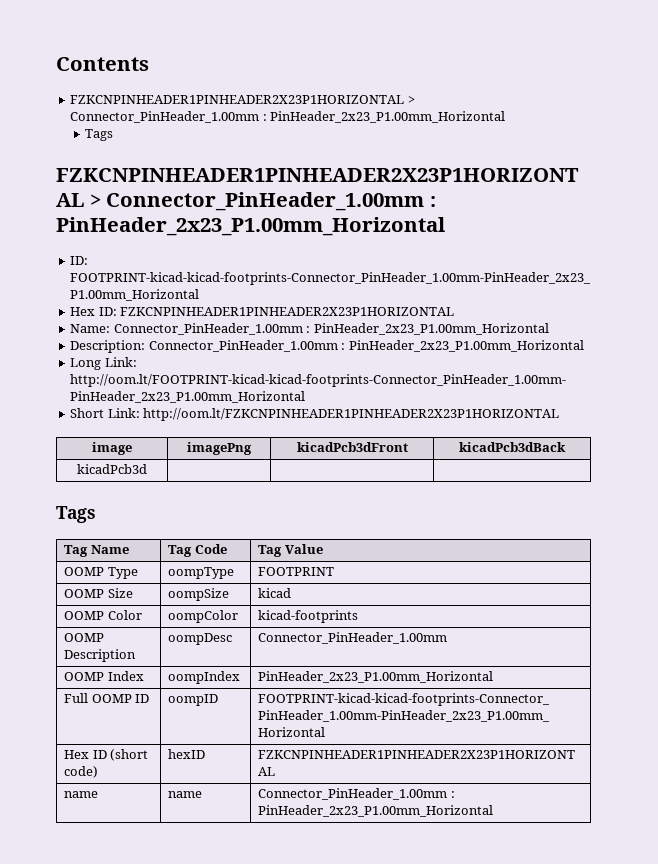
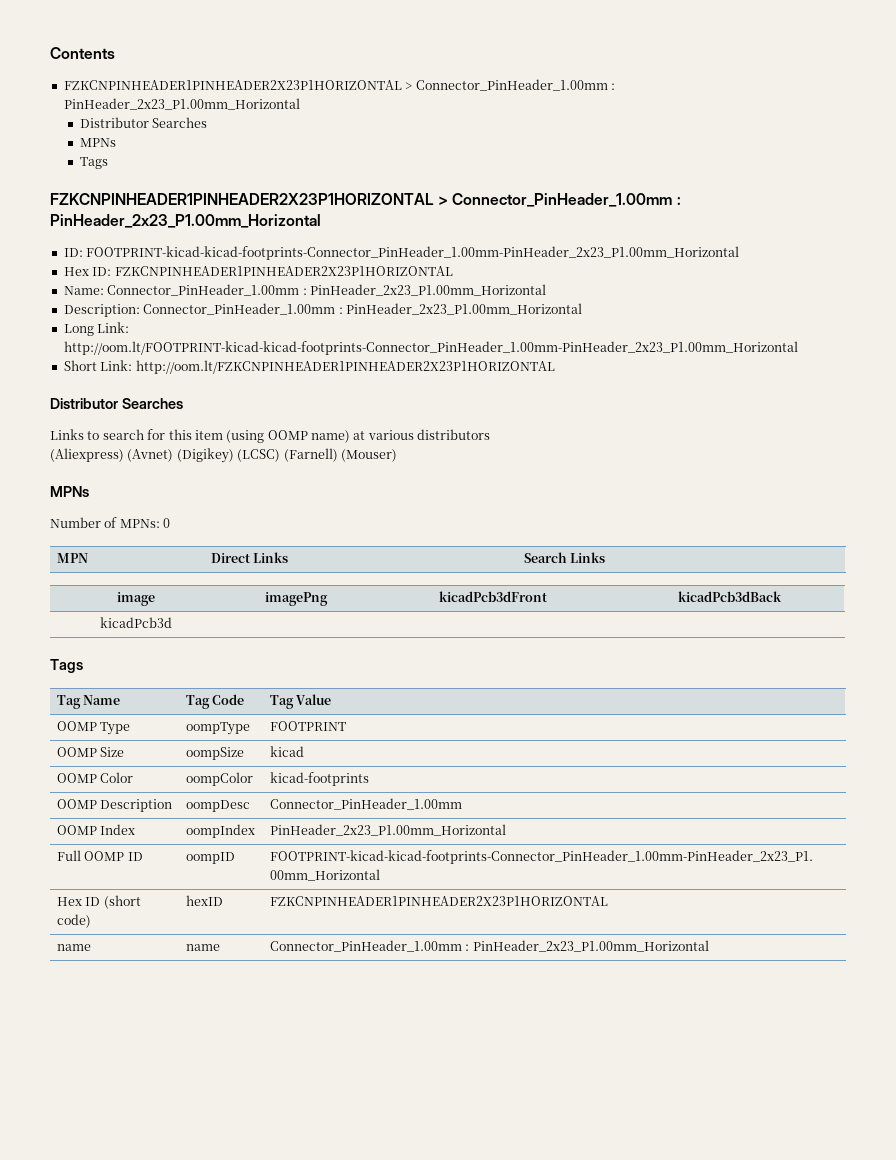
(506, 117) none -> [79,117,208,128] [79,138,116,147] // Distributor Searches // MPNs
(560, 414) none -> [50,398,183,409] [50,429,491,443] [50,448,397,463] [50,486,89,497] [50,517,171,528] [56,553,88,563] [210,552,289,563] [523,552,606,563] // Distributor Searches // Links to search for this item (using OOMP name) at various distributors // (Aliexpress) (Avnet) (Digikey) (LCSC) (Farnell) (Mouser) // MPNs // Number of MPNs: 0 // MPN | Direct Links | Search Links

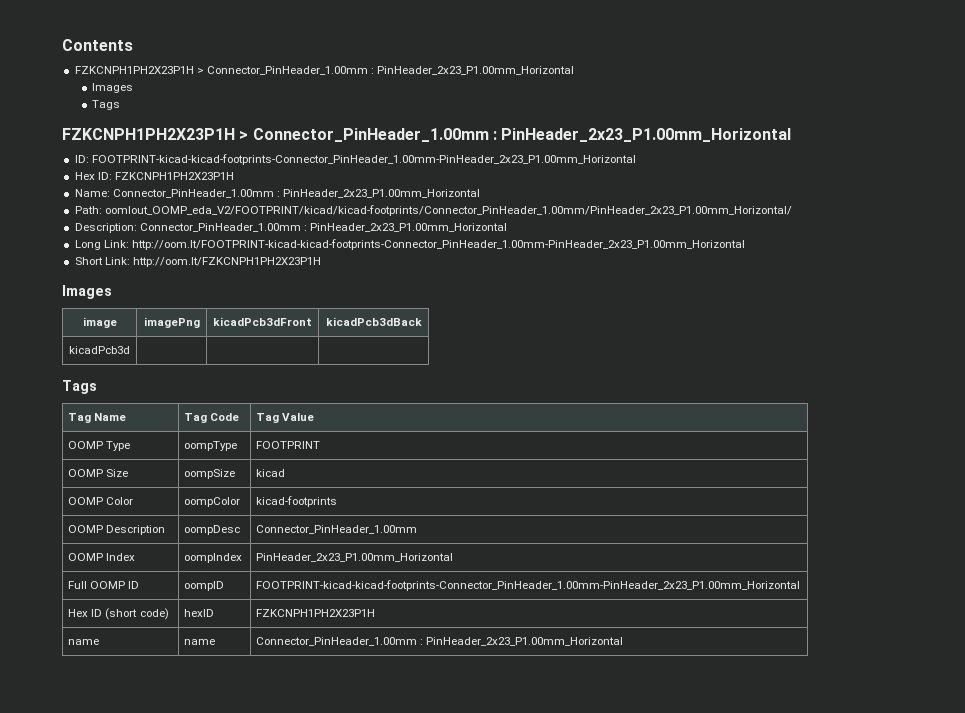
[63,79,615,91] [63,98,300,110] [79,117,208,128] [79,138,116,147] [79,157,108,169] [50,193,434,205] FZKCNPINHEADER1PINHEADER2X23P1HORIZONTAL > Connector_PinHeader_1.00mm : PinHeader_2x23_P1.00mm_Horizontal // Distributor Searches // MPNs // Tags // FZKCNPINHEADER1PINHEADER2X23P1HORIZONTAL -> [74,66,575,75] [92,83,134,93] [92,100,121,110] [62,128,235,140] FZKCNPH1PH2X23P1H > Connector_PinHeader_1.00mm : PinHeader_2x23_P1.00mm_Horizontal // Images // Tags // FZKCNPH1PH2X23P1H
[114,266,453,276] FZKCNPINHEADER1PINHEADER2X23P1HORIZONTAL -> [114,172,234,180] FZKCNPH1PH2X23P1H
(546, 290) none -> [74,205,792,216] // Path: oomlout_OOMP_eda_V2/FOOTPRINT/kicad/kicad-footprints/Connector_PinHeader_1.00mm/PinHeader_2x23_P1.00mm_Horizontal/
[135,360,555,374] [50,398,183,409] [50,429,491,443] [50,448,397,463] [50,486,89,497] [50,517,171,528] [56,553,88,563] [210,552,289,563] [523,552,606,563] http://oom.lt/FZKCNPINHEADER1PINHEADER2X23P1HORIZONTAL // Distributor Searches // Links to search for this item (using OOMP name) at various distributors // (Aliexpress) (Avnet) (Digikey) (LCSC) (Farnell) (Mouser) // MPNs // Number of MPNs: 0 // MPN | Direct Links | Search Links -> [132,257,321,267] [62,285,112,299] http://oom.lt/FZKCNPH1PH2X23P1H // Images
[269,896,608,906] FZKCNPINHEADER1PINHEADER2X23P1HORIZONTAL -> [256,609,376,617] FZKCNPH1PH2X23P1H

